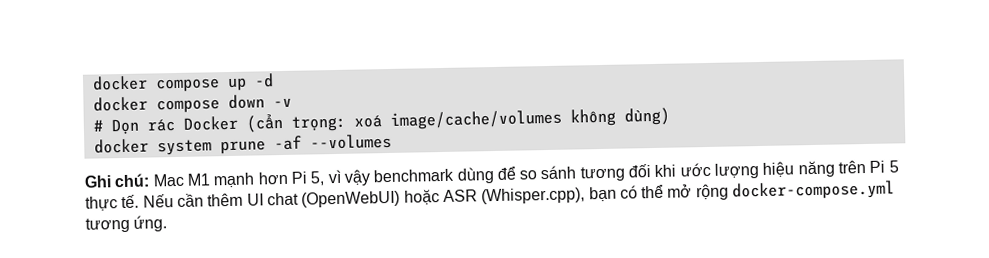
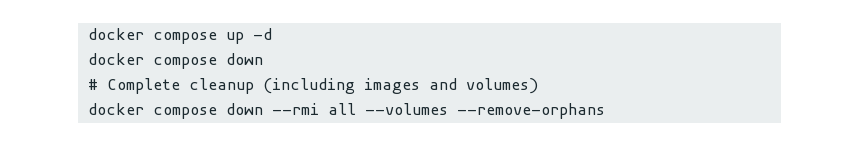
[272,98,292,108] -v -> (263, 59) none
[110,107,670,135] [93,133,392,156] [84,159,899,189] [85,180,896,212] [85,215,168,233] Dọn rác Docker (cẩn trọng: xoá image/cache/volumes không dùng) // docker system prune -af --volumes // Ghi chú: Mac M1 mạnh hơn Pi 5, vì vậy benchmark dùng để so sánh tương đối khi ước lượng hiệu năng trên Pi 5 thực tế. Nếu cần thêm UI chat (OpenWebUI) hoặc ASR (Whisper.cpp), bạn có thể mở rộng docker-compose.yml tương ứng. -> [106,78,538,94] [87,103,605,119] Complete cleanup (including images and volumes) // docker compose down --rmi all --volumes --remove-orphans

